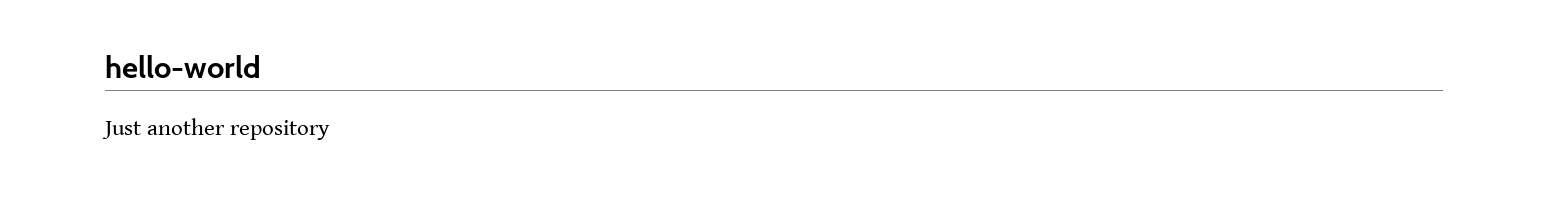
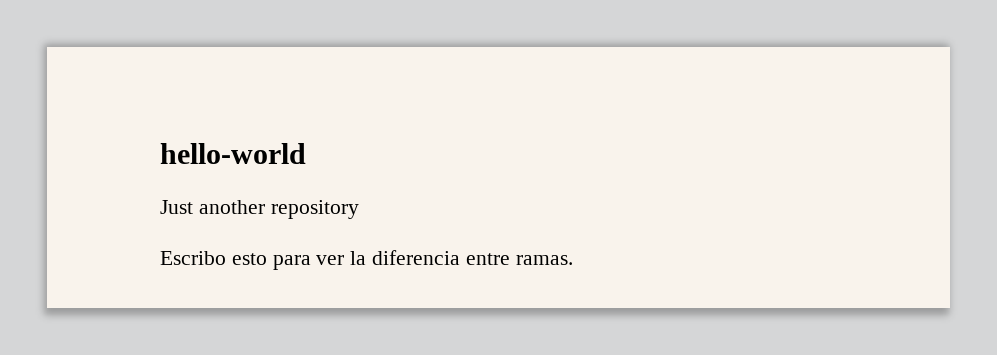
(331, 130) none -> [160,250,573,270] // Escribo esto para ver la diferencia entre ramas.

